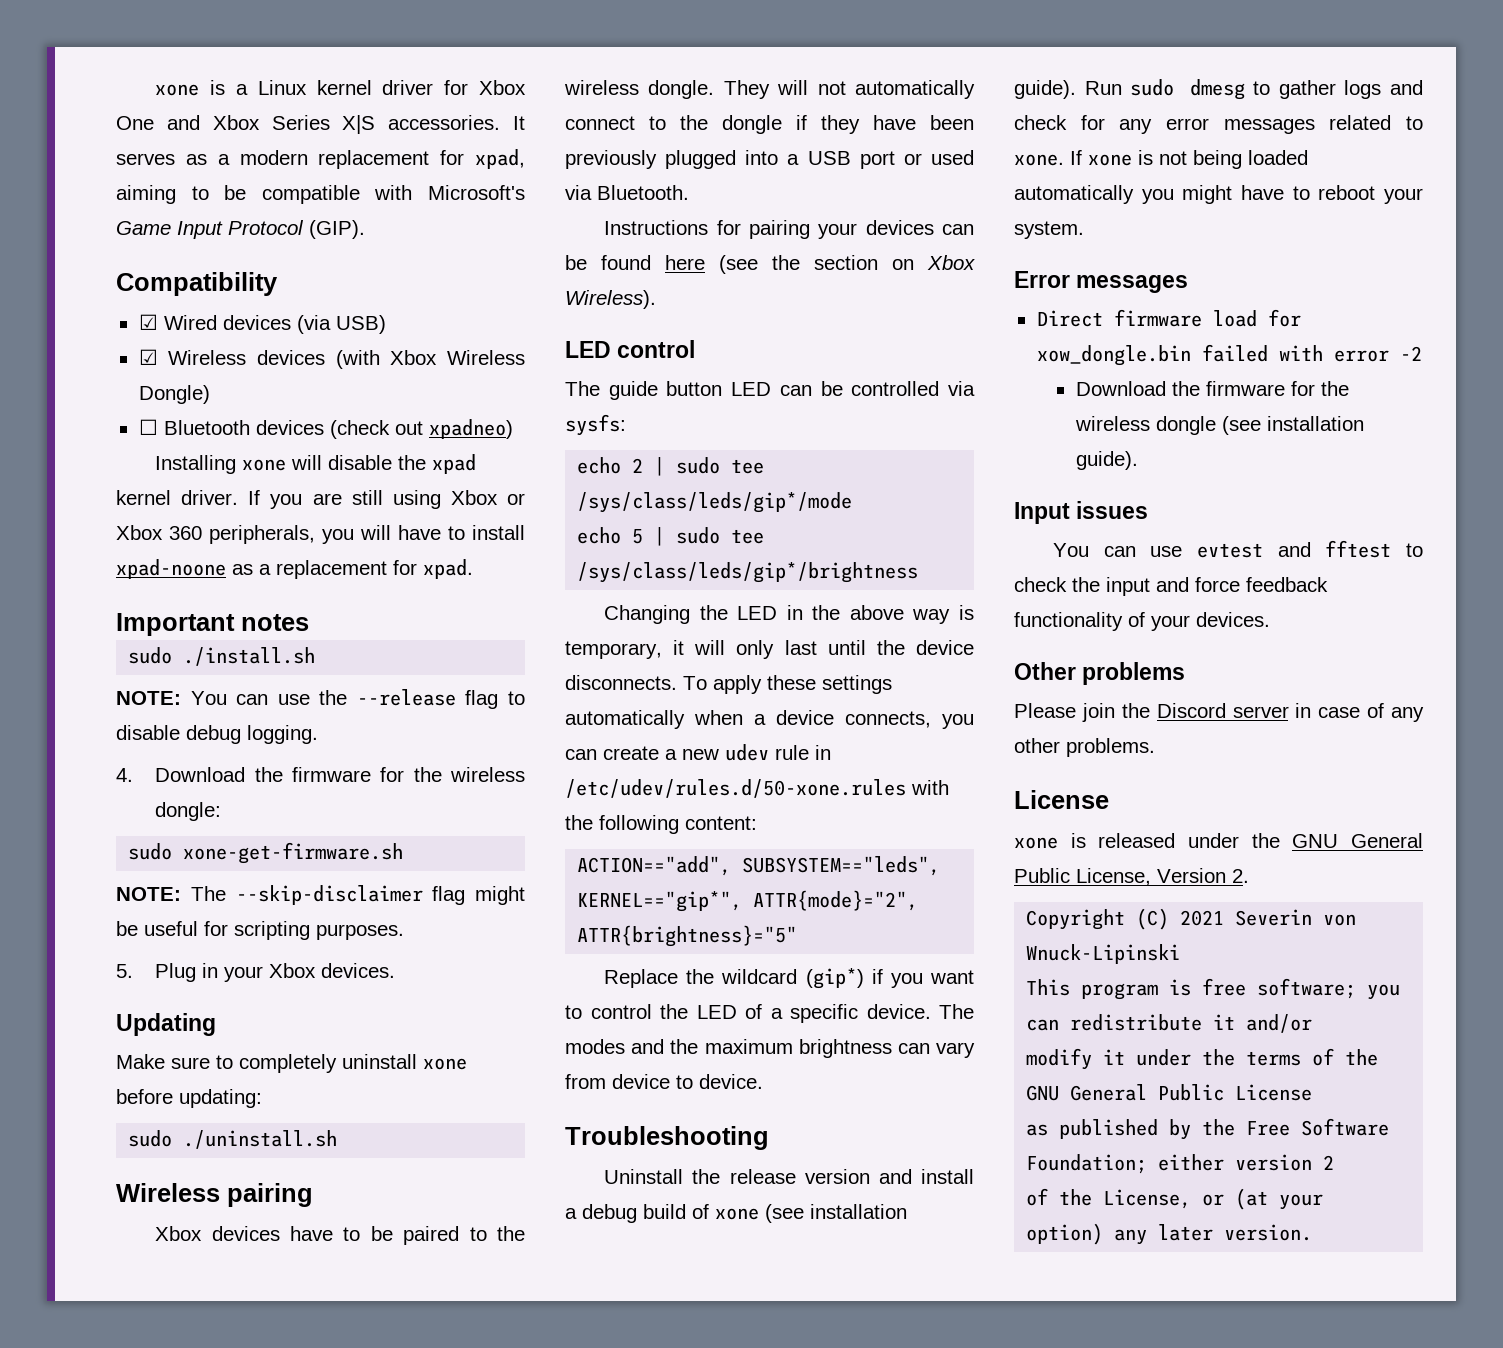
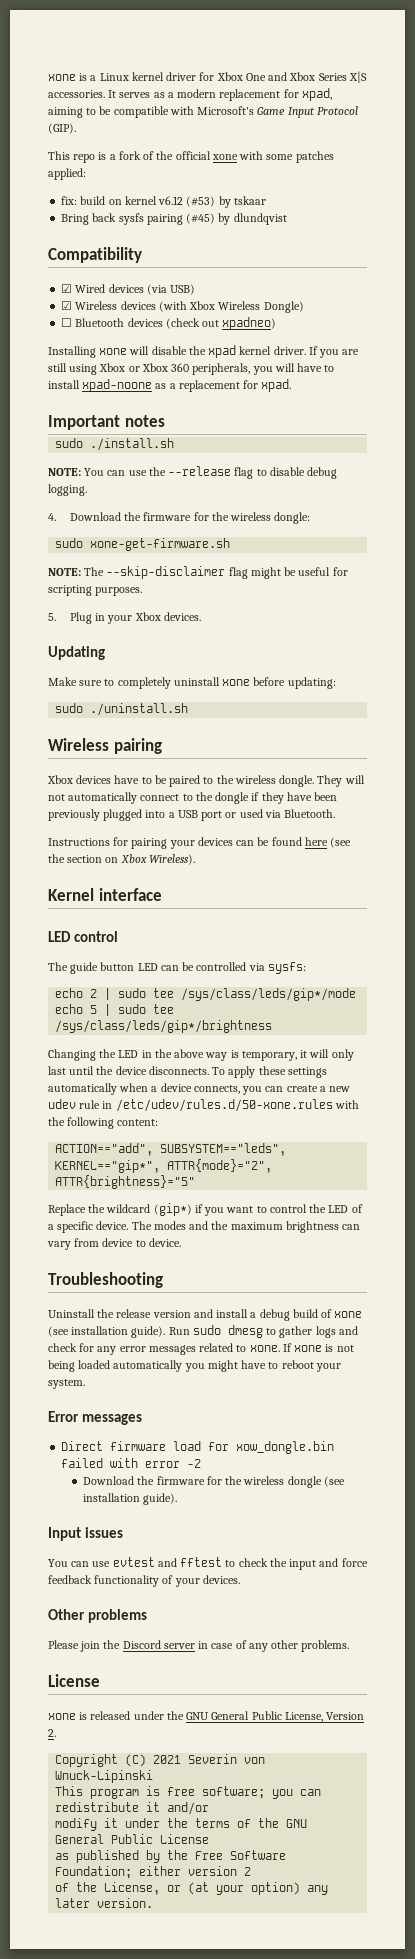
(365, 229) none -> [48,151,334,163] [48,168,86,180] [61,196,266,208] [61,213,287,225] // This repo is a fork of the official xone with some patches applied: // fix: build on kernel v6.12 (#53) by tskaar // Bring back sysfs pairing (#45) by dlundqvist
(656, 299) none -> [48,888,162,901] // Kernel interface

